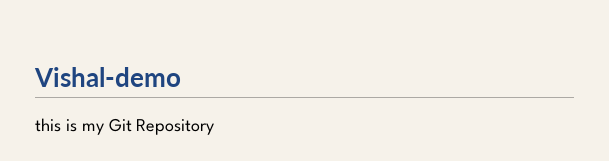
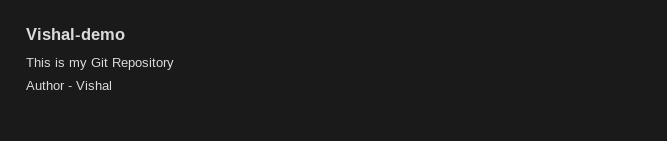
[35,118,61,132] this -> [26,58,51,67] This
(215, 127) none -> [26,81,112,90] // Author - Vishal

